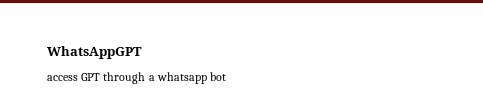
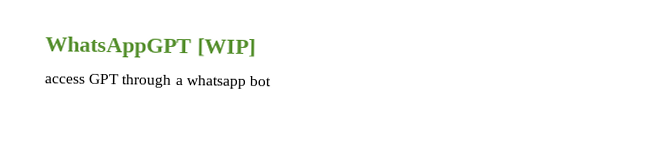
(142, 52) none -> [197,38,256,58] [WIP]

